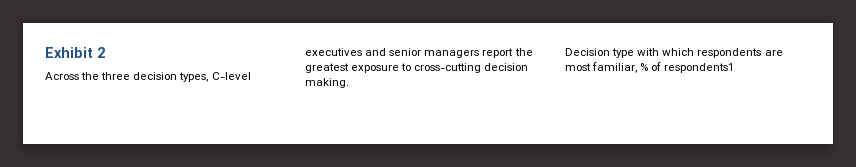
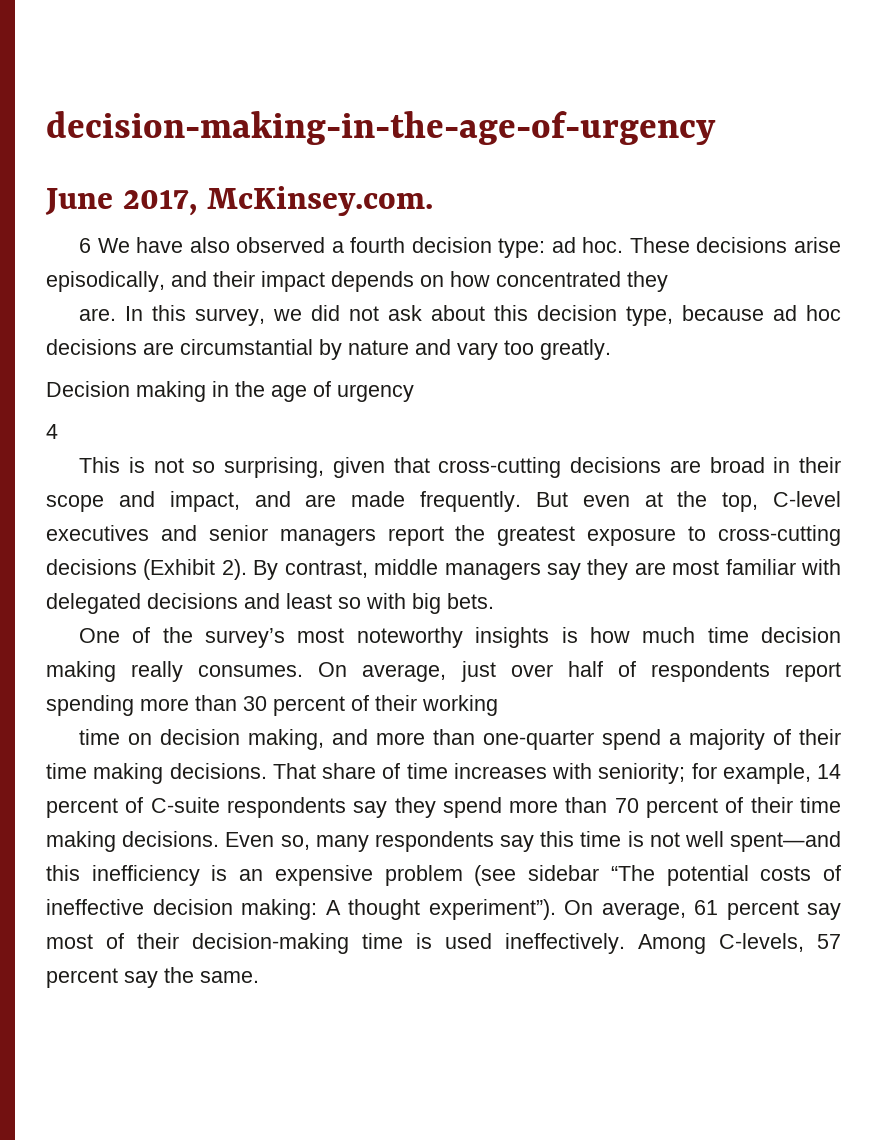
[45,47,105,58] [45,72,209,82] Exhibit 2 // Across the three decision types, -> [46,111,716,145] [45,186,433,216] [79,237,842,258] [46,271,668,292] [79,305,841,326] [46,339,611,360] [46,381,414,402] [46,424,58,439] [79,457,841,478] [46,491,759,512] decision-making-in-the-age-of-urgency // June 2017, McKinsey.com. // 6 We have also observed a fourth decision type: ad hoc. These decisions arise episodically, and their impact depends on how concentrated they // are. In this survey, we did not ask about this decision type, because ad hoc decisions are circumstantial by nature and vary too greatly. // Decision making in the age of urgency // 4 // This is not so surprising, given that cross-cutting decisions are broad in their scope and impact, and are made frequently. But even at the top,
[484,63,529,71] [305,78,349,88] [565,48,783,58] [565,62,735,73] decision making. // Decision type with which respondents are most familiar, % of respondents1 -> [46,559,841,580] [46,593,494,614] [79,627,842,648] [46,661,842,682] [46,695,498,716] [79,729,841,750] [46,763,841,784] [46,797,841,818] [46,831,841,852] [46,865,842,886] [46,899,841,920] [46,933,841,954] [46,967,259,988] decisions (Exhibit 2). By contrast, middle managers say they are most familiar with delegated decisions and least so with big bets. // One of the survey’s most noteworthy insights is how much time decision making really consumes. On average, just over half of respondents report spending more than 30 percent of their working // time on decision making, and more than one-quarter spend a majority of their time making decisions. That share of time increases with seniority; for example, 14 percent of C-suite respondents say they spend more than 70 percent of their time making decisions. Even so, many respondents say this time is not well spent—and this inefficiency is an expensive problem (see sidebar “The potential costs of ineffective decision making: A thought experiment”). On average, 61 percent say most of their decision-making time is used ineffectively. Among C-levels, 57 percent say the same.

